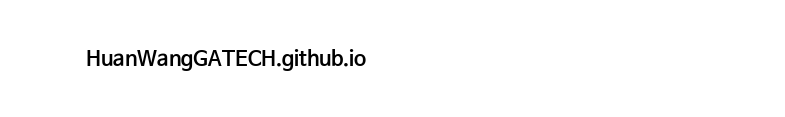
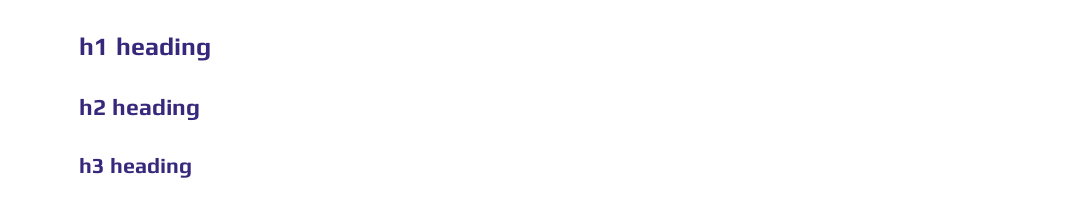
[86,49,366,71] HuanWangGATECH.github.io -> [79,37,211,61] [79,98,201,121] [79,157,192,178] h1 heading // h2 heading // h3 heading

